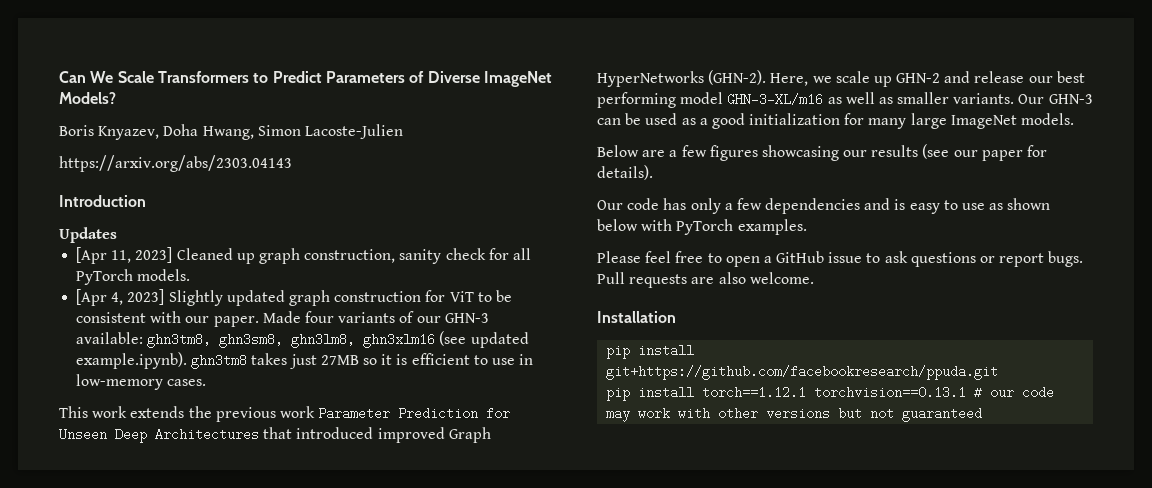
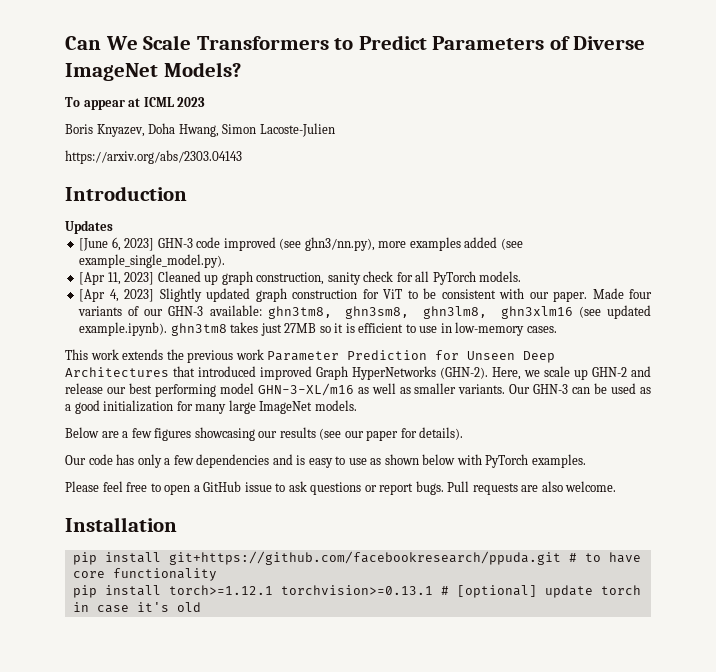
(116, 98) none -> [65,97,206,110] // To appear at ICML 2023
(117, 235) none -> [79,237,523,251] [79,254,226,268] // [June 6, 2023] GHN-3 code improved (see ghn3/nn.py), more examples added (see example_single_model.py).
[606,386,1055,401] [606,407,983,422] // pip install torch==1.12.1 torchvision==0.13.1 # our code may work with other versions but not guaranteed -> [568,552,641,563] [72,568,217,581] [72,585,641,598] [72,602,201,613] # to have core functionality // pip install torch>=1.12.1 torchvision>=0.13.1 # [optional] update torch in case it's old

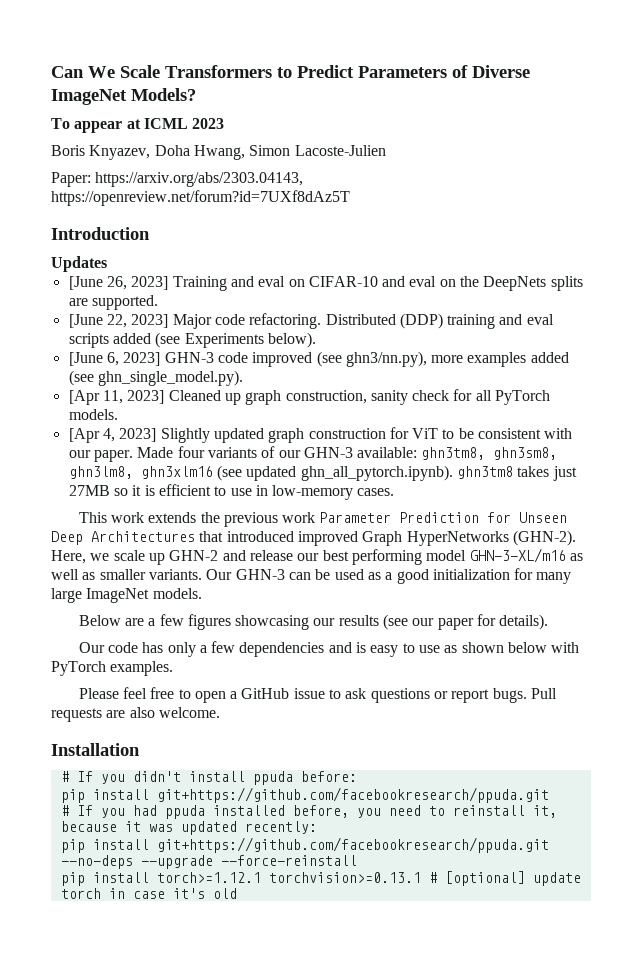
[65,150,242,164] https://arxiv.org/abs/2303.04143 -> [51,172,304,187] [51,190,350,206] Paper: https://arxiv.org/abs/2303.04143, https://openreview.net/forum?id=7UXf8dAz5T
(113, 227) none -> [68,276,583,291] [68,295,158,310] [68,313,554,329] [68,332,316,348] // [June 26, 2023] Training and eval on CIFAR-10 and eval on the DeepNets splits are supported. // [June 22, 2023] Major code refactoring. Distributed (DDP) training and eval scripts added (see Experiments below).
[79,254,226,268] example_single_model.py). -> [97,370,243,386] ghn_single_model.py).
[79,322,168,336] example.ipynb). -> [300,465,453,481] ghn_all_pytorch.ipynb).
[72,551,641,565] [72,568,217,581] pip install git+https://github.com/facebookresearch/ppuda.git # to have core functionality -> [60,771,357,785] [60,787,549,803] [60,805,557,819] [60,821,317,835] [60,837,549,853] [60,855,357,869] # If you didn't install ppuda before: // pip install git+https://github.com/facebookresearch/ppuda.git // # If you had ppuda installed before, you need to reinstall it, because it was updated recently: // pip install git+https://github.com/facebookresearch/ppuda.git --no-deps --upgrade --force-reinstall

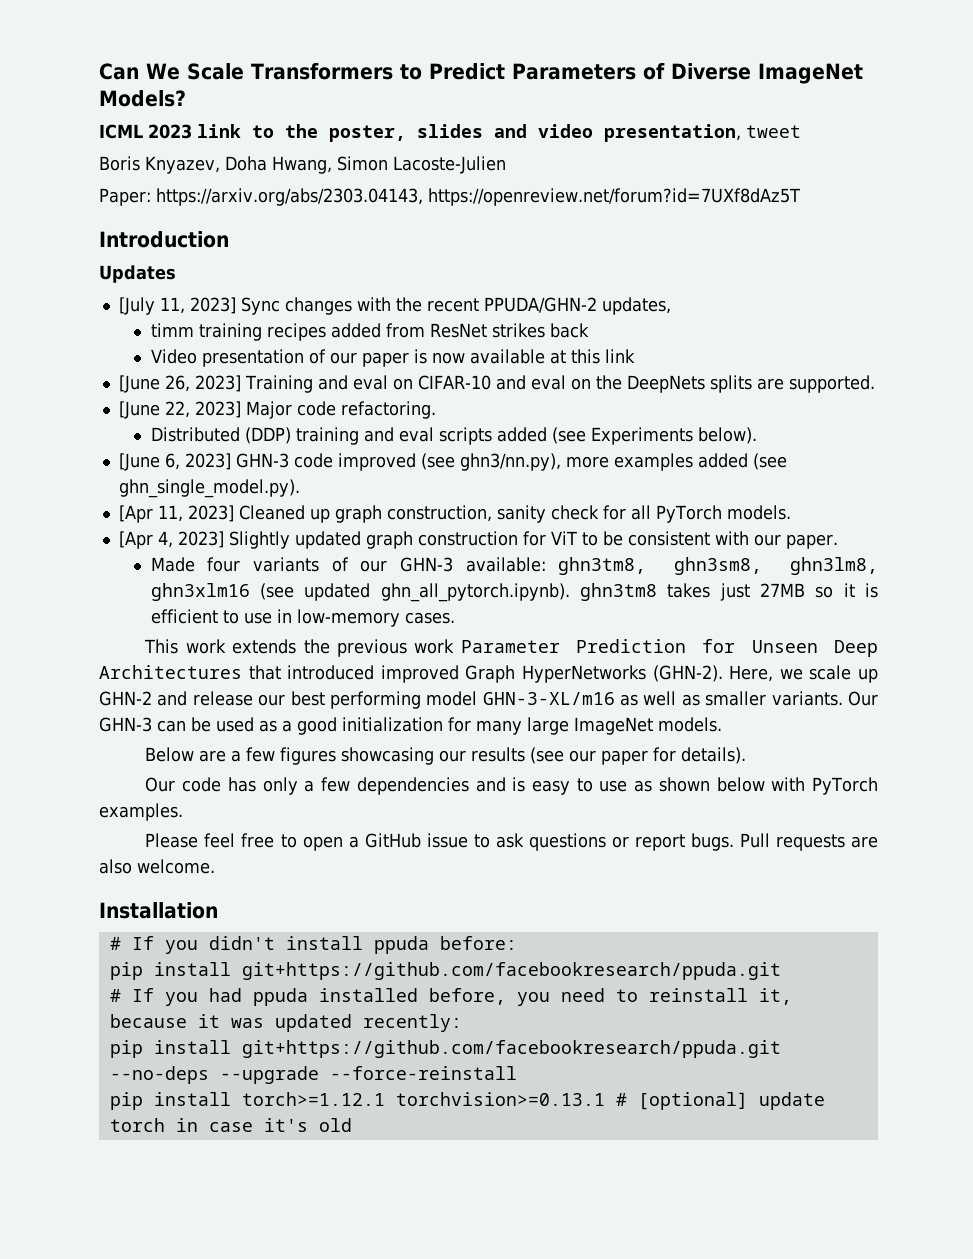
[51,118,141,133] To appear at -> (186, 98) none
(225, 123) none -> [197,124,801,142] link to the poster, slides and video presentation, tweet
(107, 264) none -> [118,297,671,315] [150,323,589,341] [150,349,635,367] // [July 11, 2023] Sync changes with the recent PPUDA/GHN-2 updates, // timm training recipes added from ResNet strikes back // Video presentation of our paper is now available at this link
(322, 321) none -> (436, 410) //
(133, 456) none -> (838, 541) //

